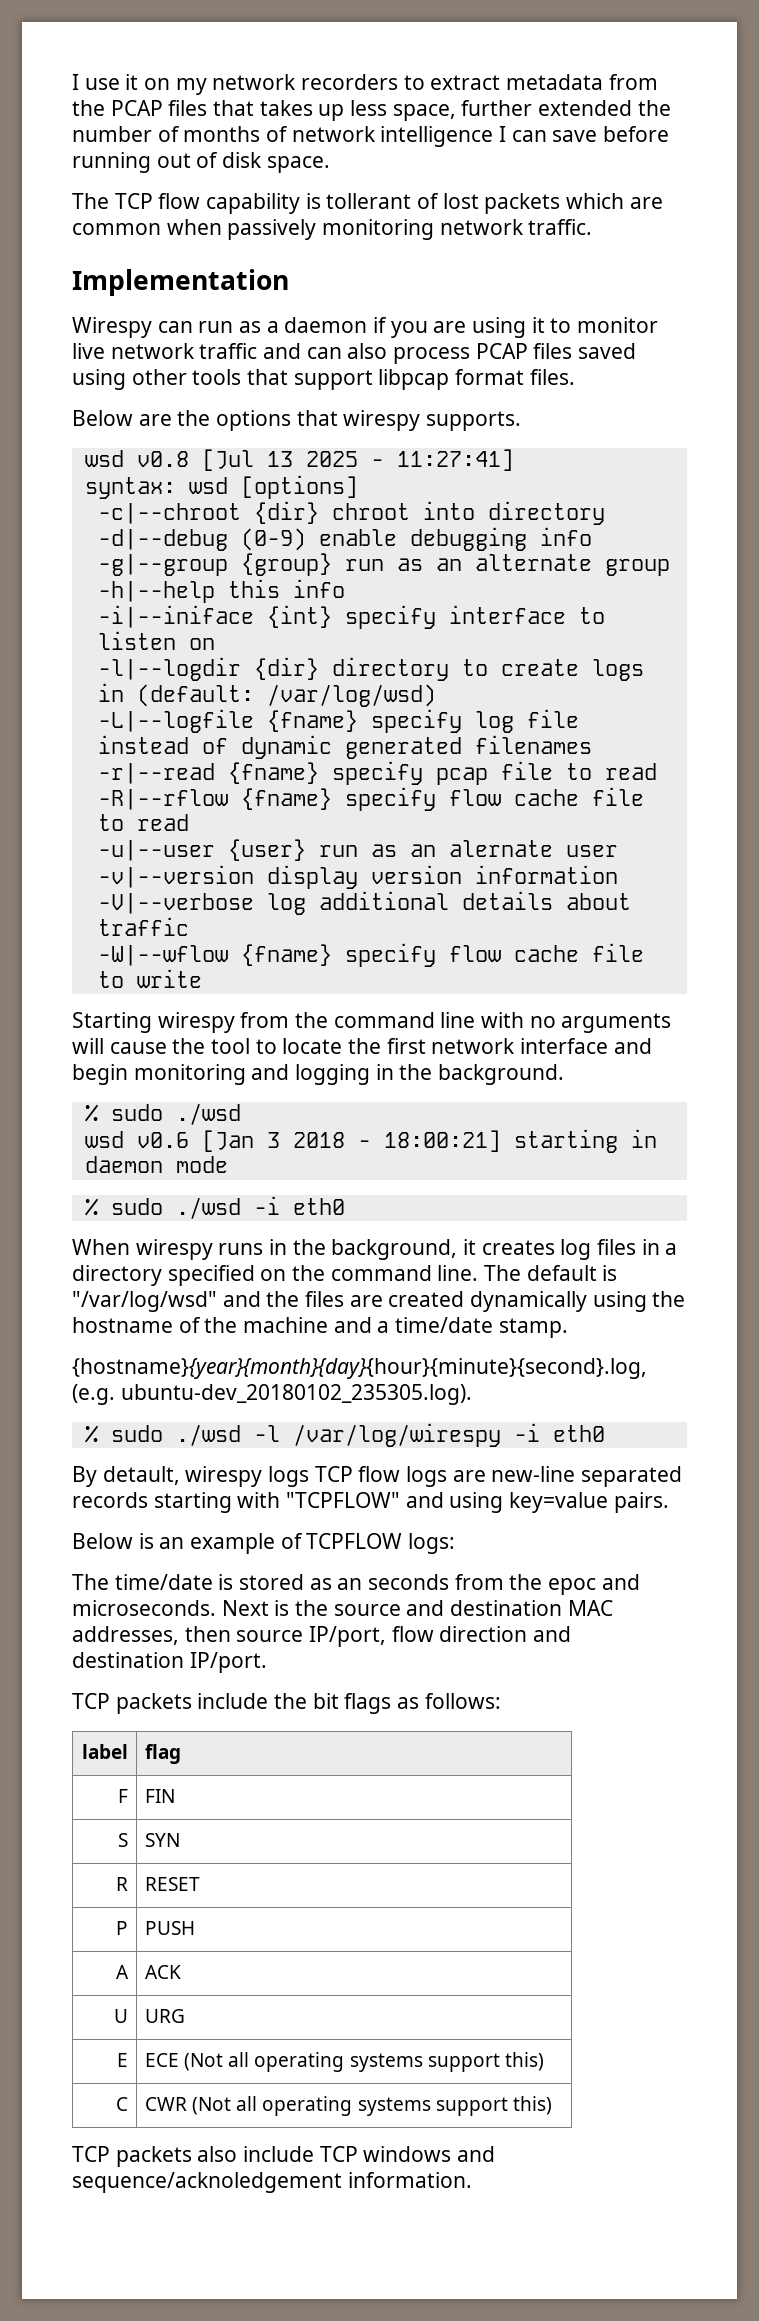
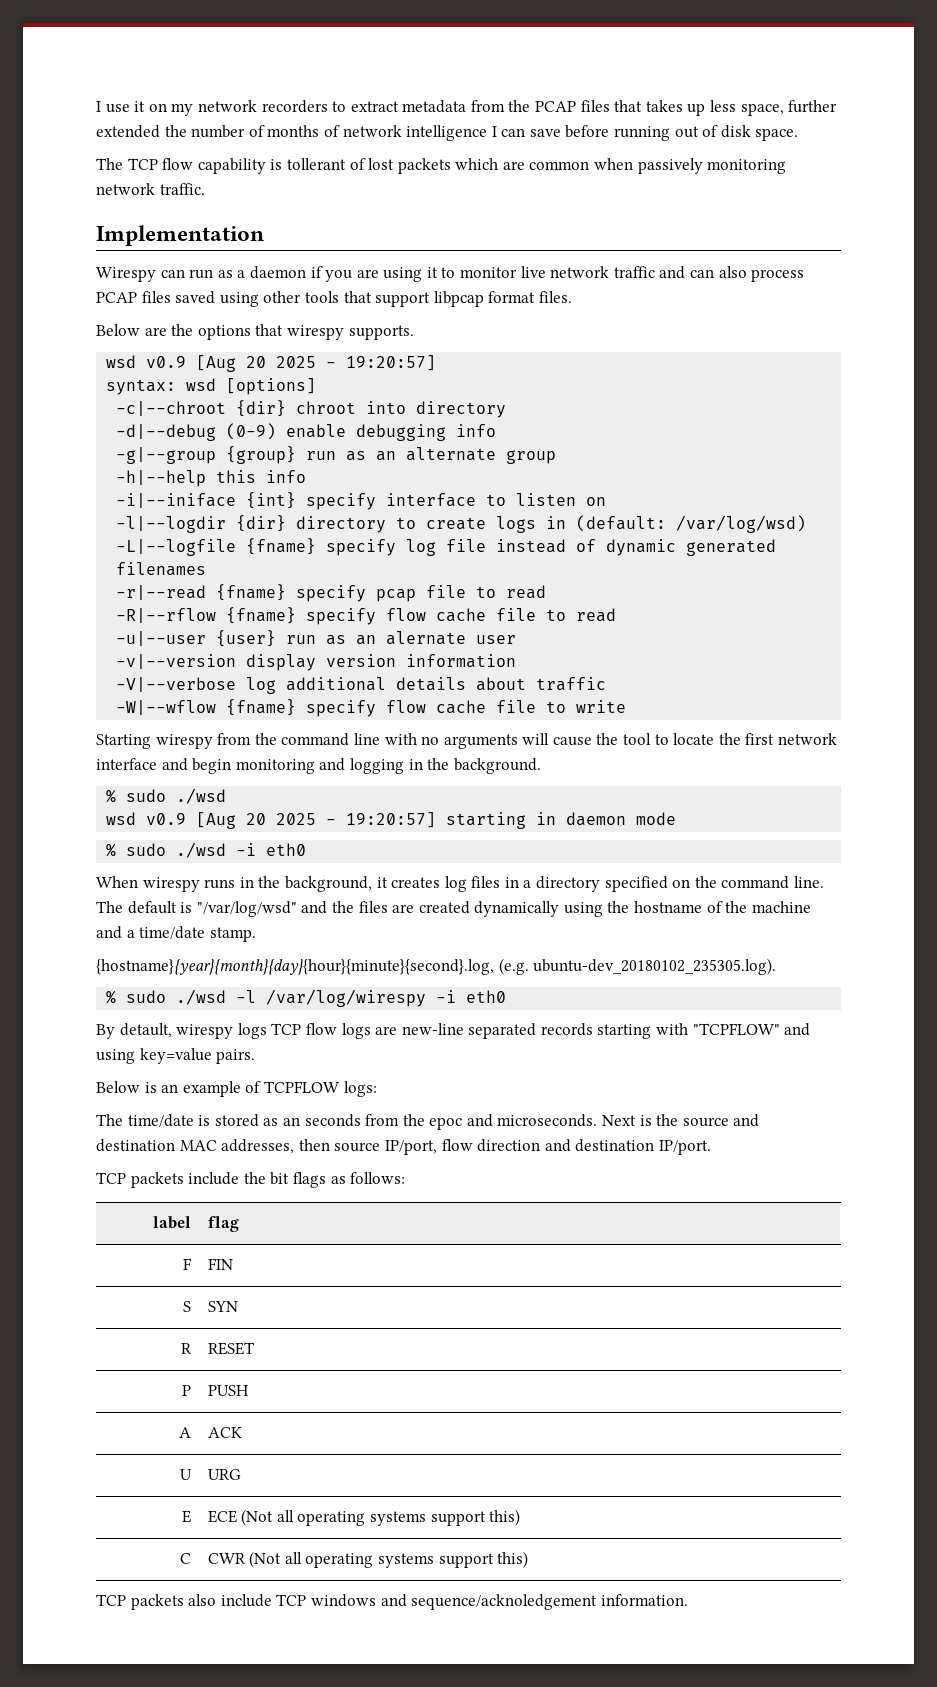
[136,449,514,471] v0.8 [Jul 13 2025 - 11:27:41] -> [146,355,437,372] v0.9 [Aug 20 2025 - 19:20:57]
[136,1130,501,1152] v0.6 [Jan 3 2018 - 18:00:21] -> [146,812,437,829] v0.9 [Aug 20 2025 - 19:20:57]

